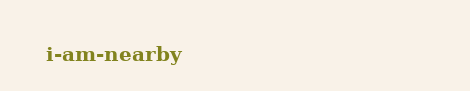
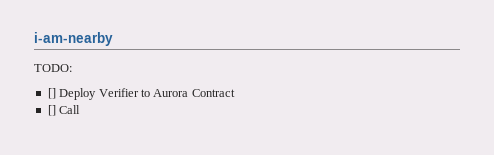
(183, 55) none -> [34,64,72,72] [47,88,235,100] [47,105,81,116] // TODO: // [] Deploy Verifier to Aurora Contract // [] Call

